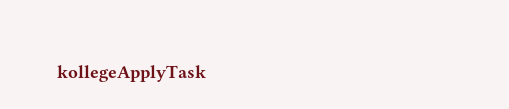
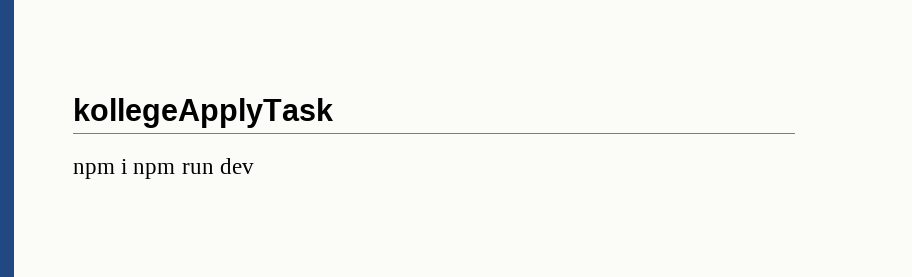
(206, 73) none -> [73,158,254,179] // npm i npm run dev

